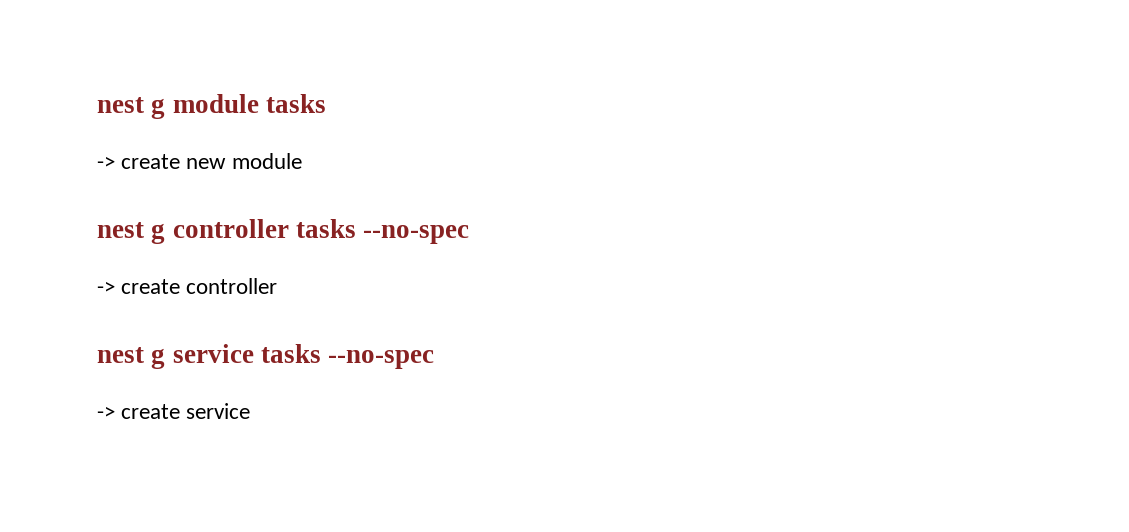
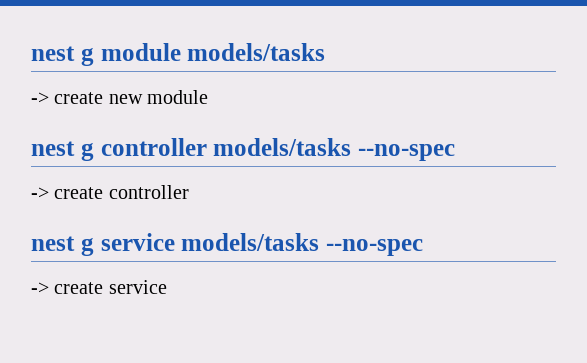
[265,94,326,113] tasks -> [187,43,326,61] models/tasks
[295,219,356,238] tasks -> [213,138,352,156] models/tasks
[260,344,321,363] tasks -> [181,233,320,251] models/tasks

